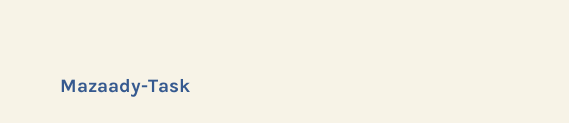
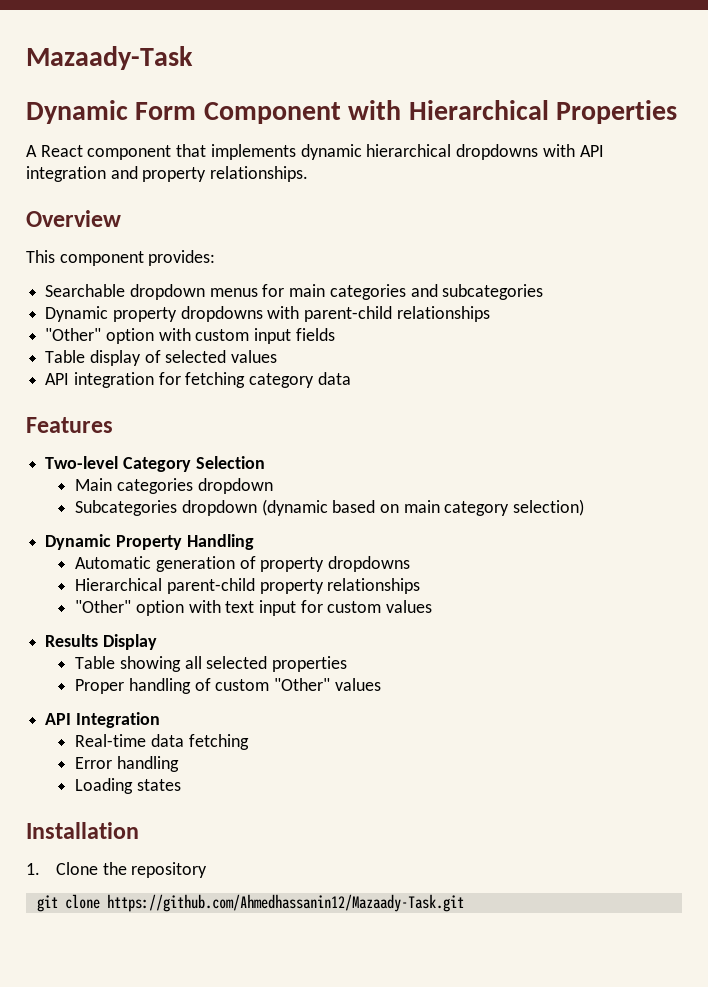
(190, 87) none -> [26,100,678,124] [26,144,604,160] [26,166,309,182] [26,210,121,227] [26,250,216,266] [45,284,544,300] [45,306,490,322] [45,328,335,344] [45,350,278,366] [45,372,351,388] [26,417,113,433] [45,456,265,472] [75,478,273,494] [75,499,585,516] [45,534,254,550] [75,556,410,572] [75,578,421,594] [75,600,433,616] [45,634,157,650] [75,656,347,672] [75,678,381,694] [45,712,160,728] [75,734,249,750] [75,756,179,772] [75,778,181,794] [26,822,139,839] [26,862,208,878] [36,894,464,912] // Dynamic Form Component with Hierarchical Properties // A React component that implements dynamic hierarchical dropdowns with API integration and property relationships. // Overview // This component provides: // Searchable dropdown menus for main categories and subcategories // Dynamic property dropdowns with parent-child relationships // "Other" option with custom input fields // Table display of selected values // API integration for fetching category data // Features // Two-level Category Selection // Main categories dropdown // Subcategories dropdown (dynamic based on main category selection) // Dynamic Property Handling // Automatic generation of property dropdowns // Hierarchical parent-child property relationships // "Other" option with text input for custom values // Results Display // Table showing all selected properties // Proper handling of custom "Other" values // API Integration // Real-time data fetching // Error handling // Loading states // Installation // 1. Clone the repository // git clone https://github.com/Ahmedhassanin12/Mazaady-Task.git

